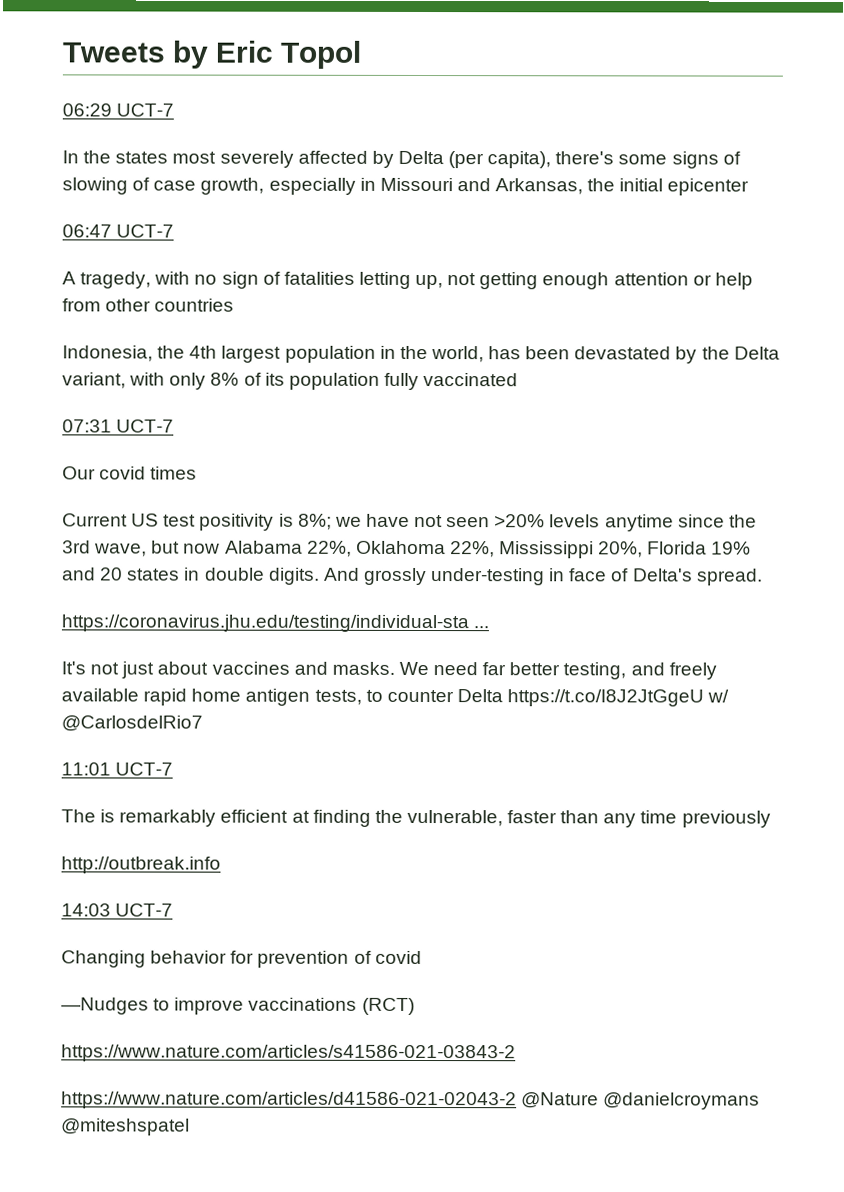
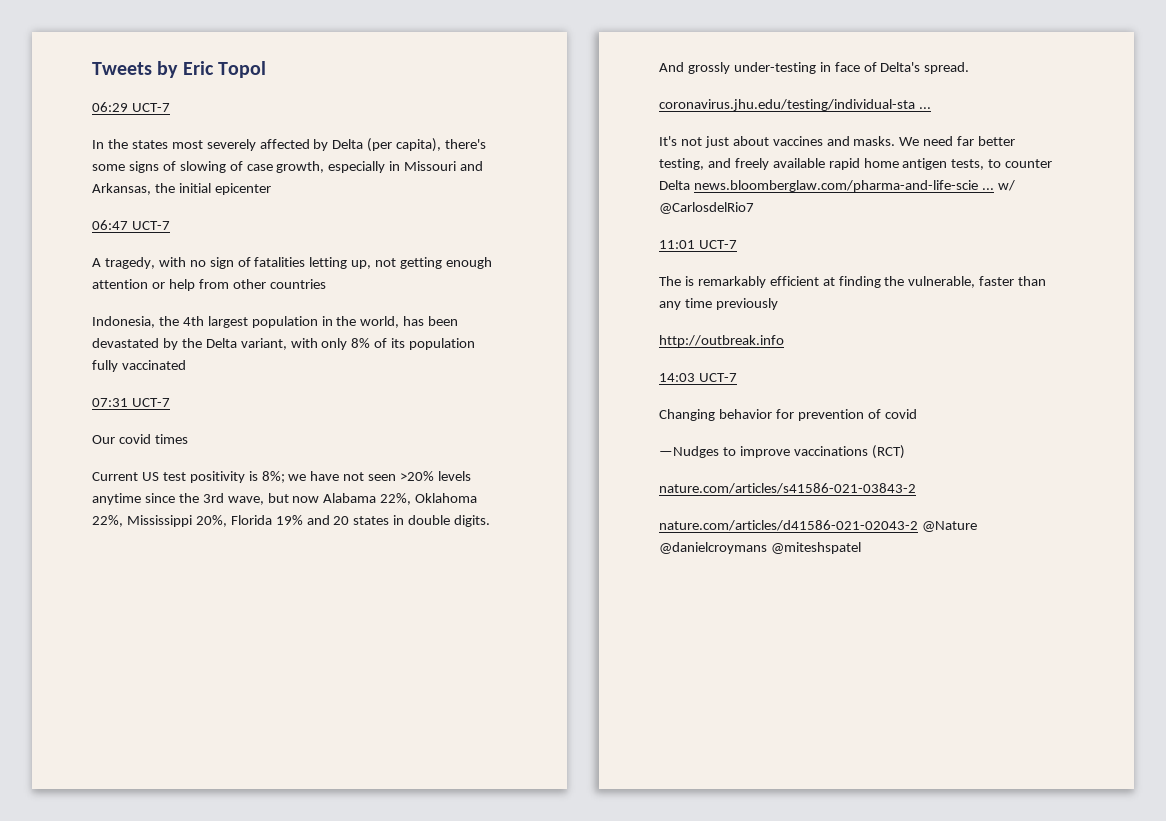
[61,614,469,633] https://coronavirus.jhu.edu/testing/individual-sta -> [659,99,915,111] coronavirus.jhu.edu/testing/individual-sta
[507,689,705,707] https://t.co/I8J2JtGgeU -> [693,180,994,192] news.bloomberglaw.com/pharma-and-life-scie ...
[61,1044,516,1063] [61,1091,517,1110] https://www.nature.com/articles/s41586-021-03843-2 // https://www.nature.com/articles/d41586-021-02043-2 -> [659,483,916,494] [659,520,918,531] nature.com/articles/s41586-021-03843-2 // nature.com/articles/d41586-021-02043-2

